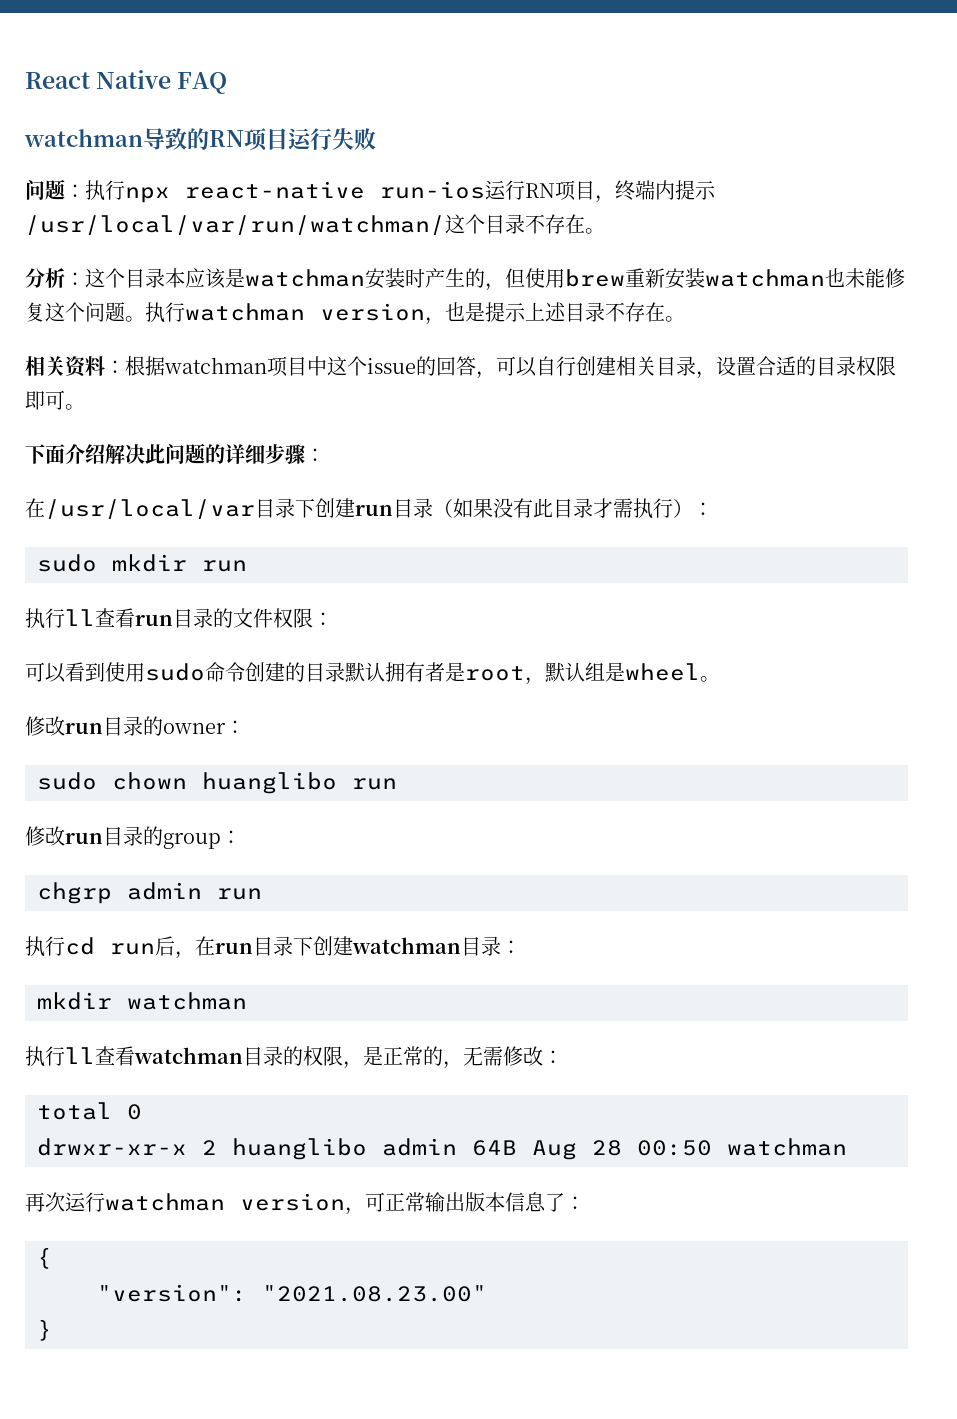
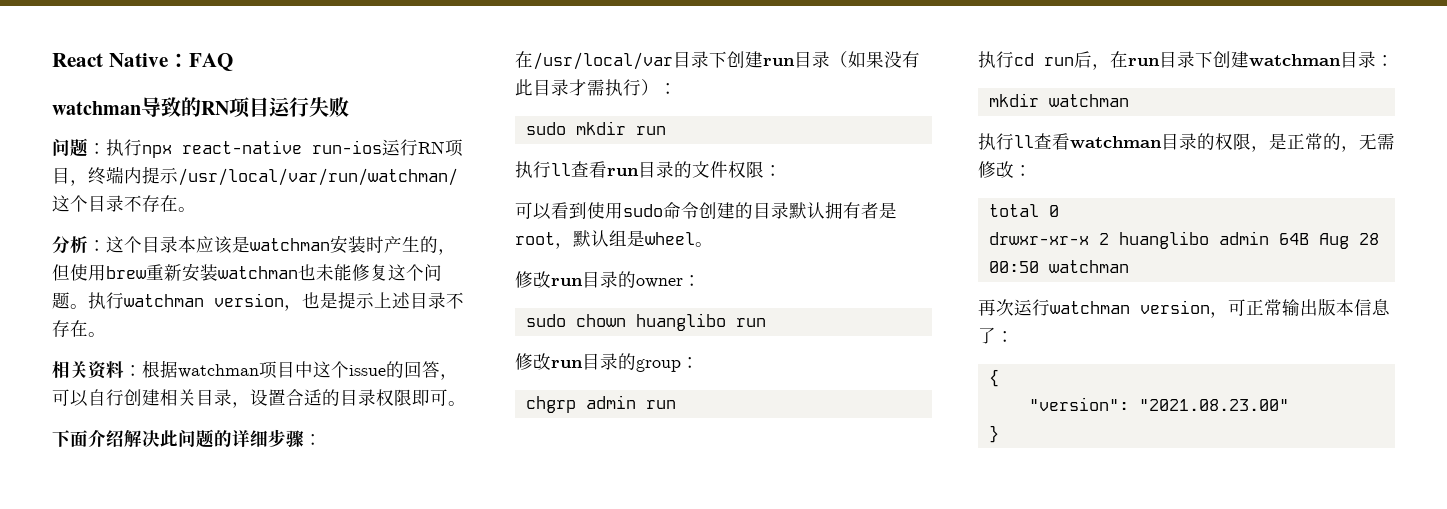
(172, 79) none -> [167,53,189,67] ：

